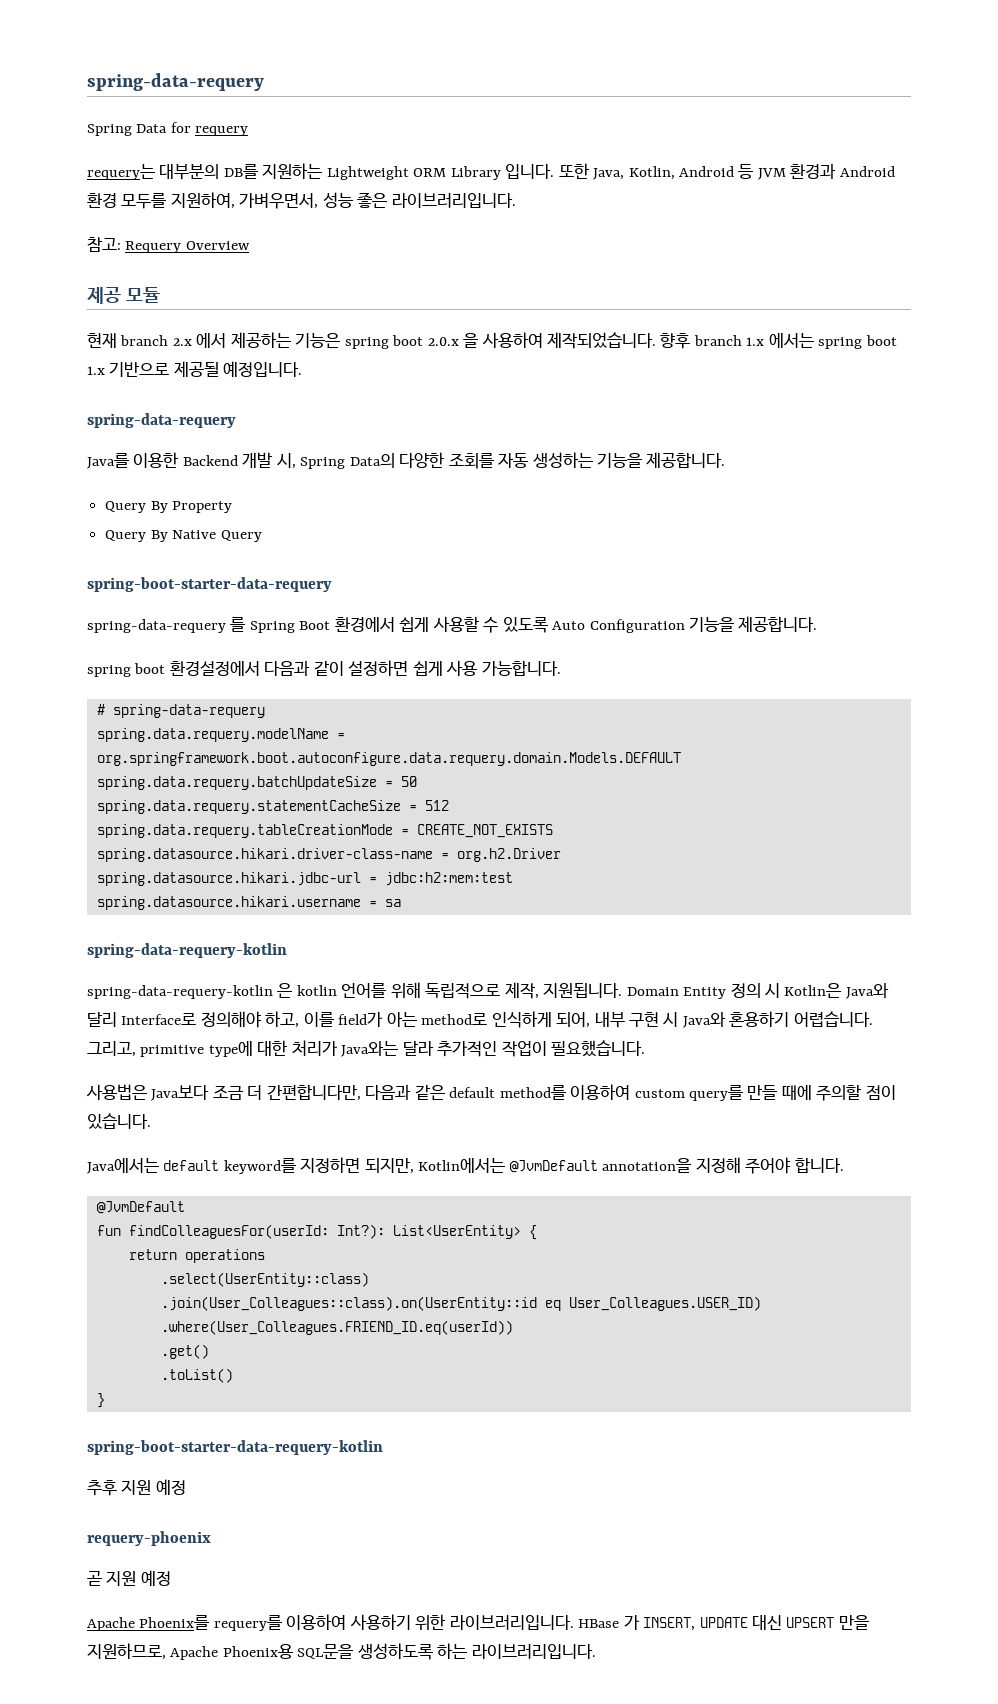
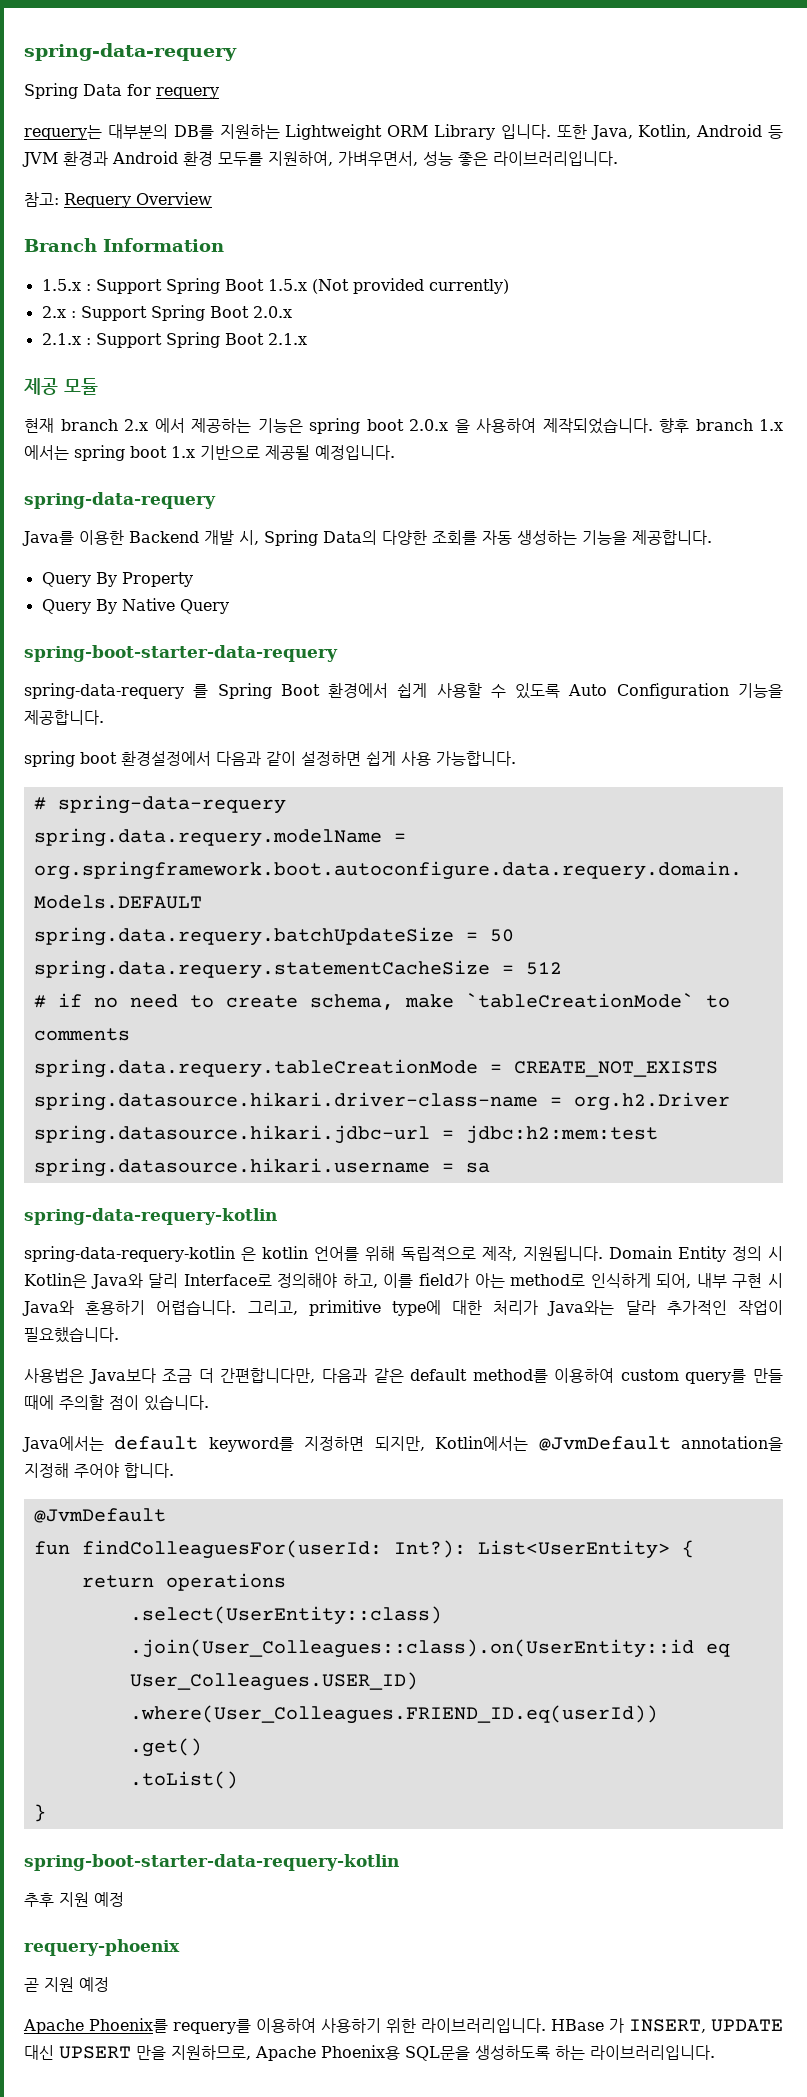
(250, 245) none -> [24,238,224,252] [41,278,509,294] [41,305,292,321] [41,332,307,348] // Branch Information // 1.5.x : Support Spring Boot 1.5.x (Not provided currently) // 2.x : Support Spring Boot 2.0.x // 2.1.x : Support Spring Boot 2.1.x
(449, 805) none -> [33,993,730,1010] [33,1028,130,1041] // # if no need to create schema, make `tableCreationMode` to comments

